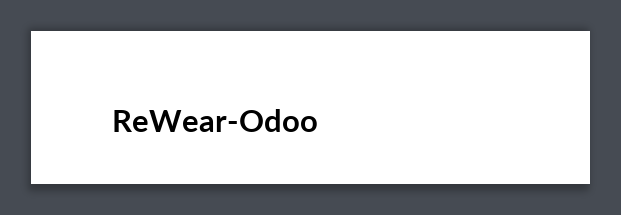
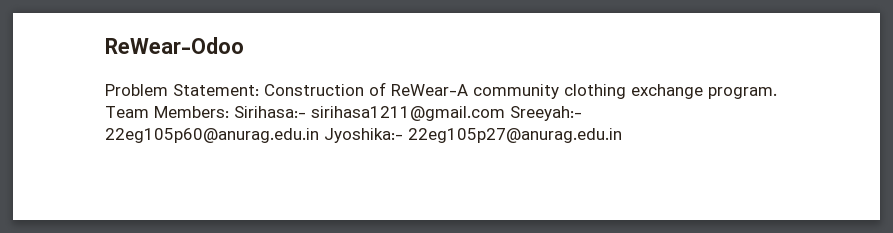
(318, 120) none -> [105,82,777,99] [105,106,582,121] [105,128,622,143] // Problem Statement: Construction of ReWear-A community clothing exchange program. Team Members: Sirihasa:- sirihasa1211@gmail.com Sreeyah:- 22eg105p60@anurag.edu.in Jyoshika:- 22eg105p27@anurag.edu.in

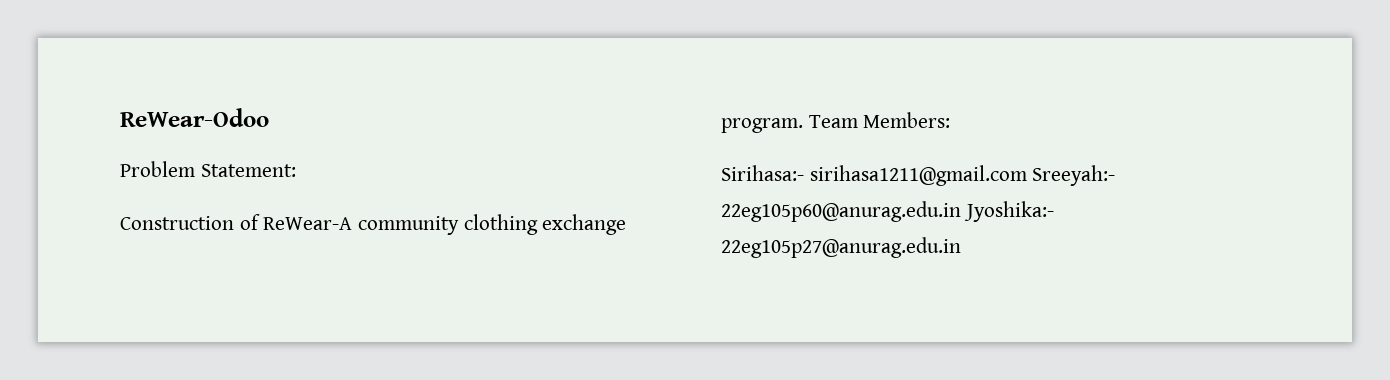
(259, 90) none -> (296, 170) //
(229, 112) none -> (951, 120) //

